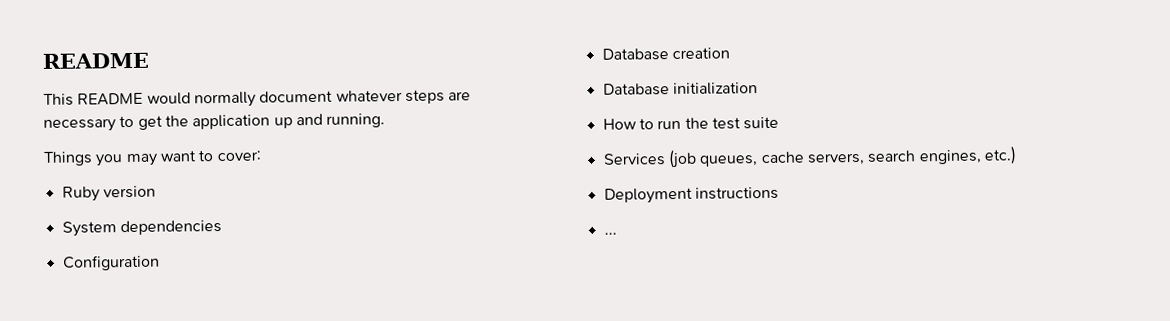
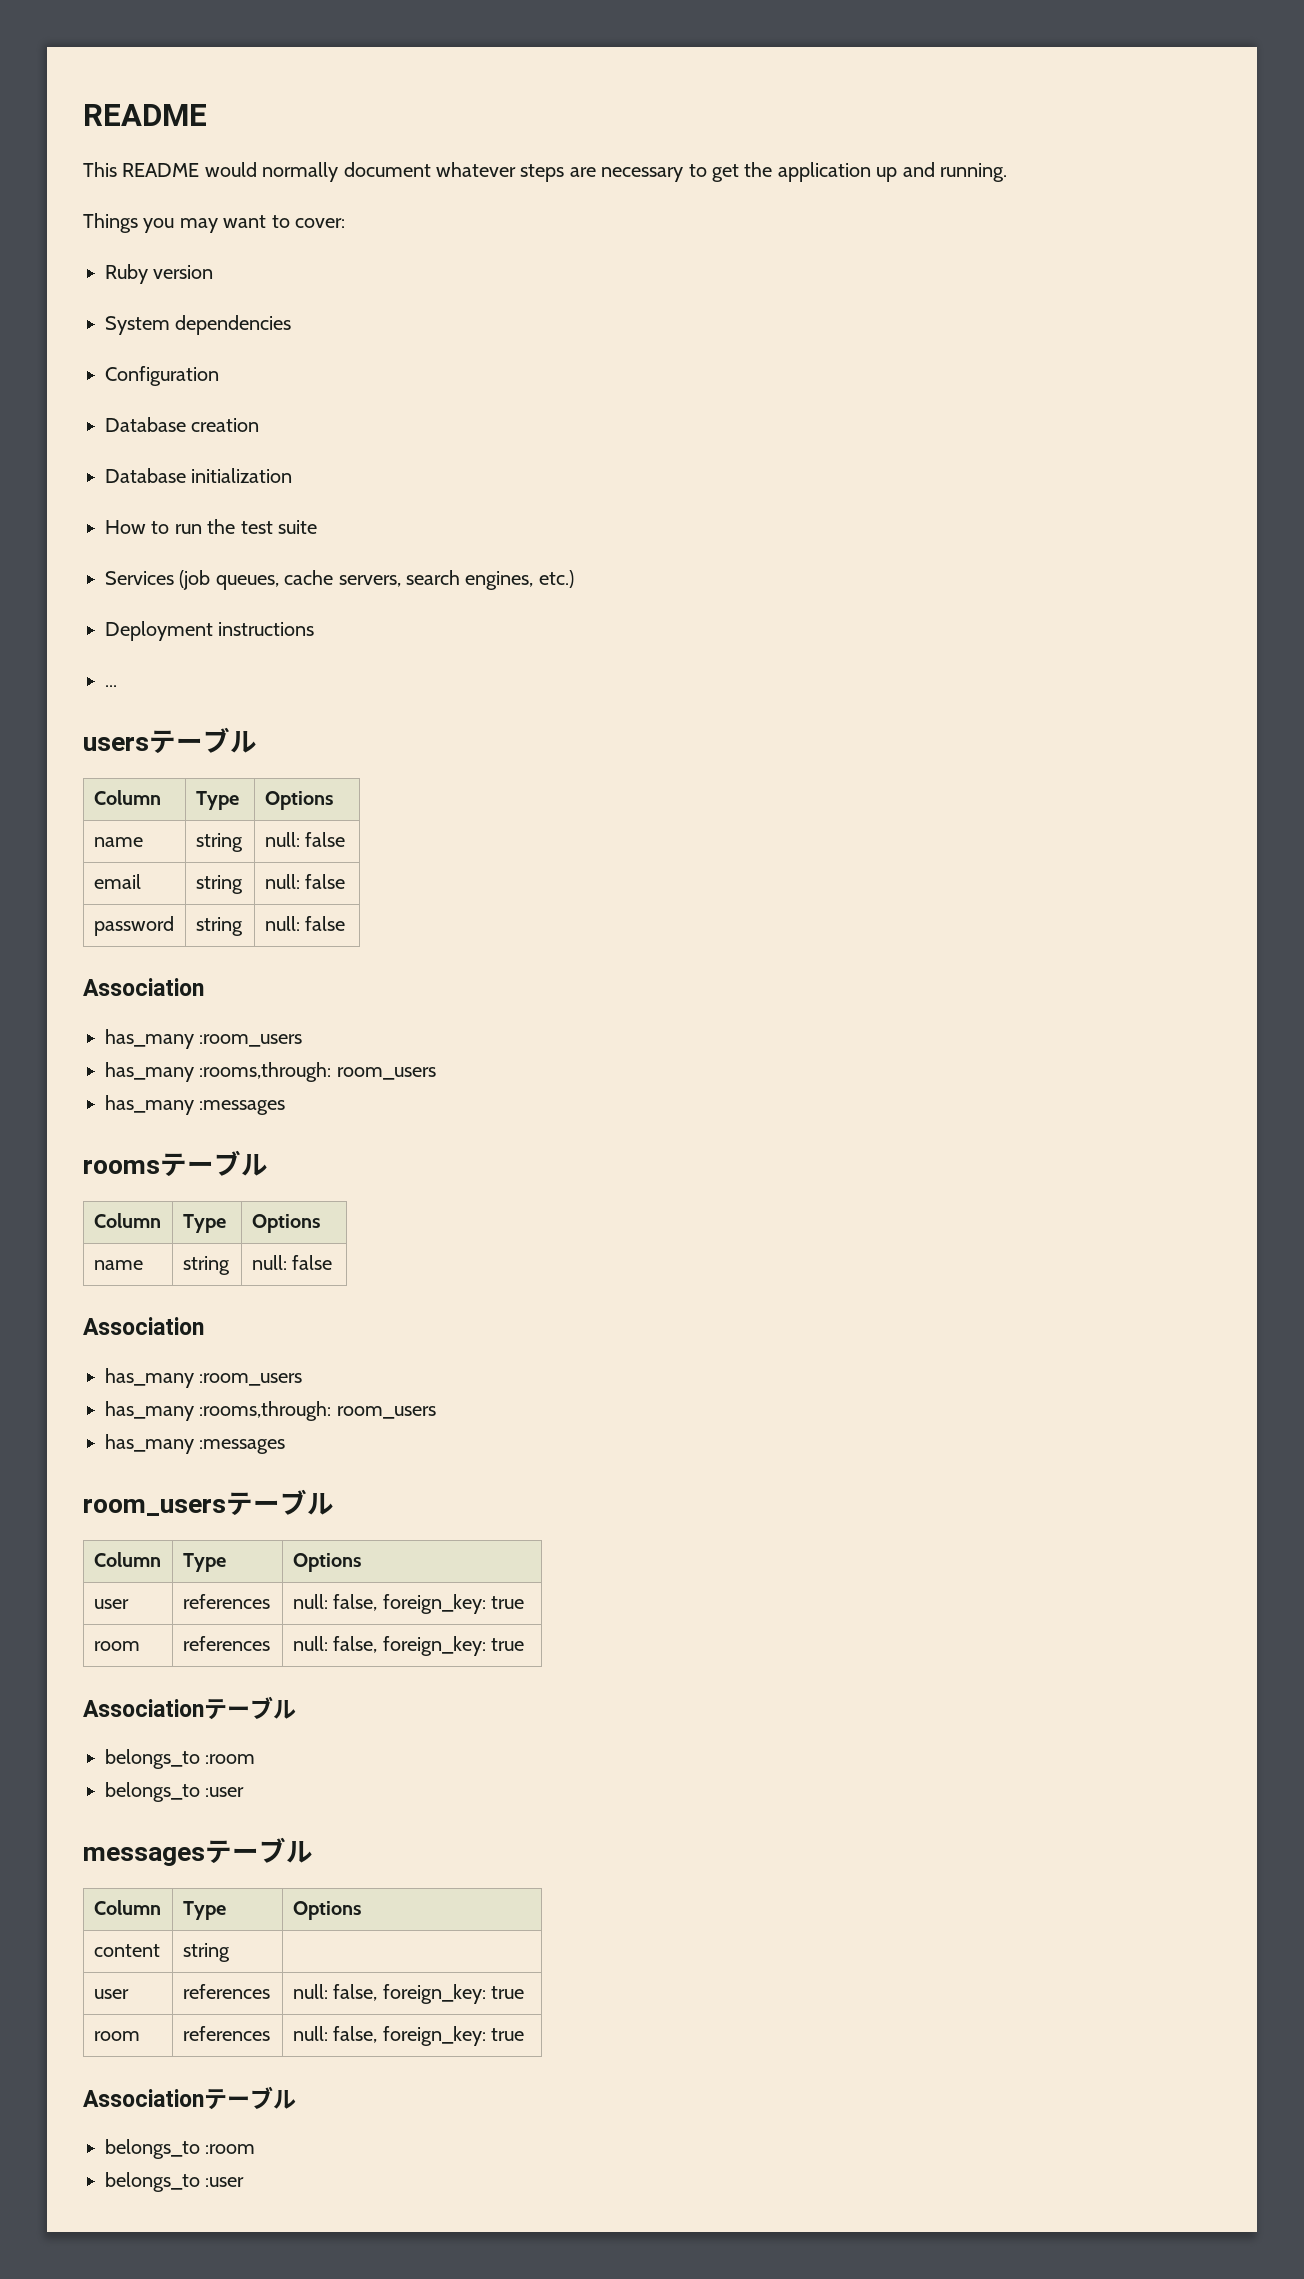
(617, 233) none -> [83,727,257,754] [93,790,161,805] [195,791,239,810] [264,791,333,810] [93,837,143,847] [195,833,243,852] [264,832,346,847] [93,874,141,889] [195,875,243,894] [264,874,346,889] [93,916,174,936] [195,917,243,936] [264,916,346,931] [83,978,204,996] [105,1029,303,1049] [105,1062,436,1082] [105,1095,286,1115] [83,1150,268,1177] [93,1213,161,1228] [182,1214,226,1233] [251,1214,320,1233] [93,1260,143,1270] [182,1256,230,1275] [251,1255,333,1270] [83,1317,204,1335] [105,1368,303,1388] [105,1401,436,1421] [105,1434,286,1454] [83,1489,334,1516] [93,1552,161,1567] [182,1553,226,1572] [292,1553,361,1572] [93,1599,129,1609] [182,1594,270,1609] [292,1594,525,1614] [93,1641,140,1651] [182,1636,270,1651] [292,1636,525,1656] [83,1696,296,1720] [105,1749,256,1769] [105,1782,245,1802] [83,1837,313,1866] [93,1900,161,1915] [182,1901,226,1920] [292,1901,361,1920] [93,1944,160,1957] [182,1943,230,1962] [93,1989,129,1999] [182,1984,270,1999] [292,1984,525,2004] [93,2031,140,2041] [182,2026,270,2041] [292,2026,525,2046] [83,2086,296,2110] [105,2139,256,2159] [105,2172,245,2192] // usersテーブル // Column | Type | Options // name | string | null: false // email | string | null: false // password | string | null: false // Association // has_many :room_users // has_many :rooms,through: room_users // has_many :messages // roomsテーブル // Column | Type | Options // name | string | null: false // Association // has_many :room_users // has_many :rooms,through: room_users // has_many :messages // room_usersテーブル // Column | Type | Options // user | references | null: false, foreign_key: true // room | references | null: false, foreign_key: true // Associationテーブル // belongs_to :room // belongs_to :user // messagesテーブル // Column | Type | Options // content | string | // user | references | null: false, foreign_key: true // room | references | null: false, foreign_key: true // Associationテーブル // belongs_to :room // belongs_to :user

